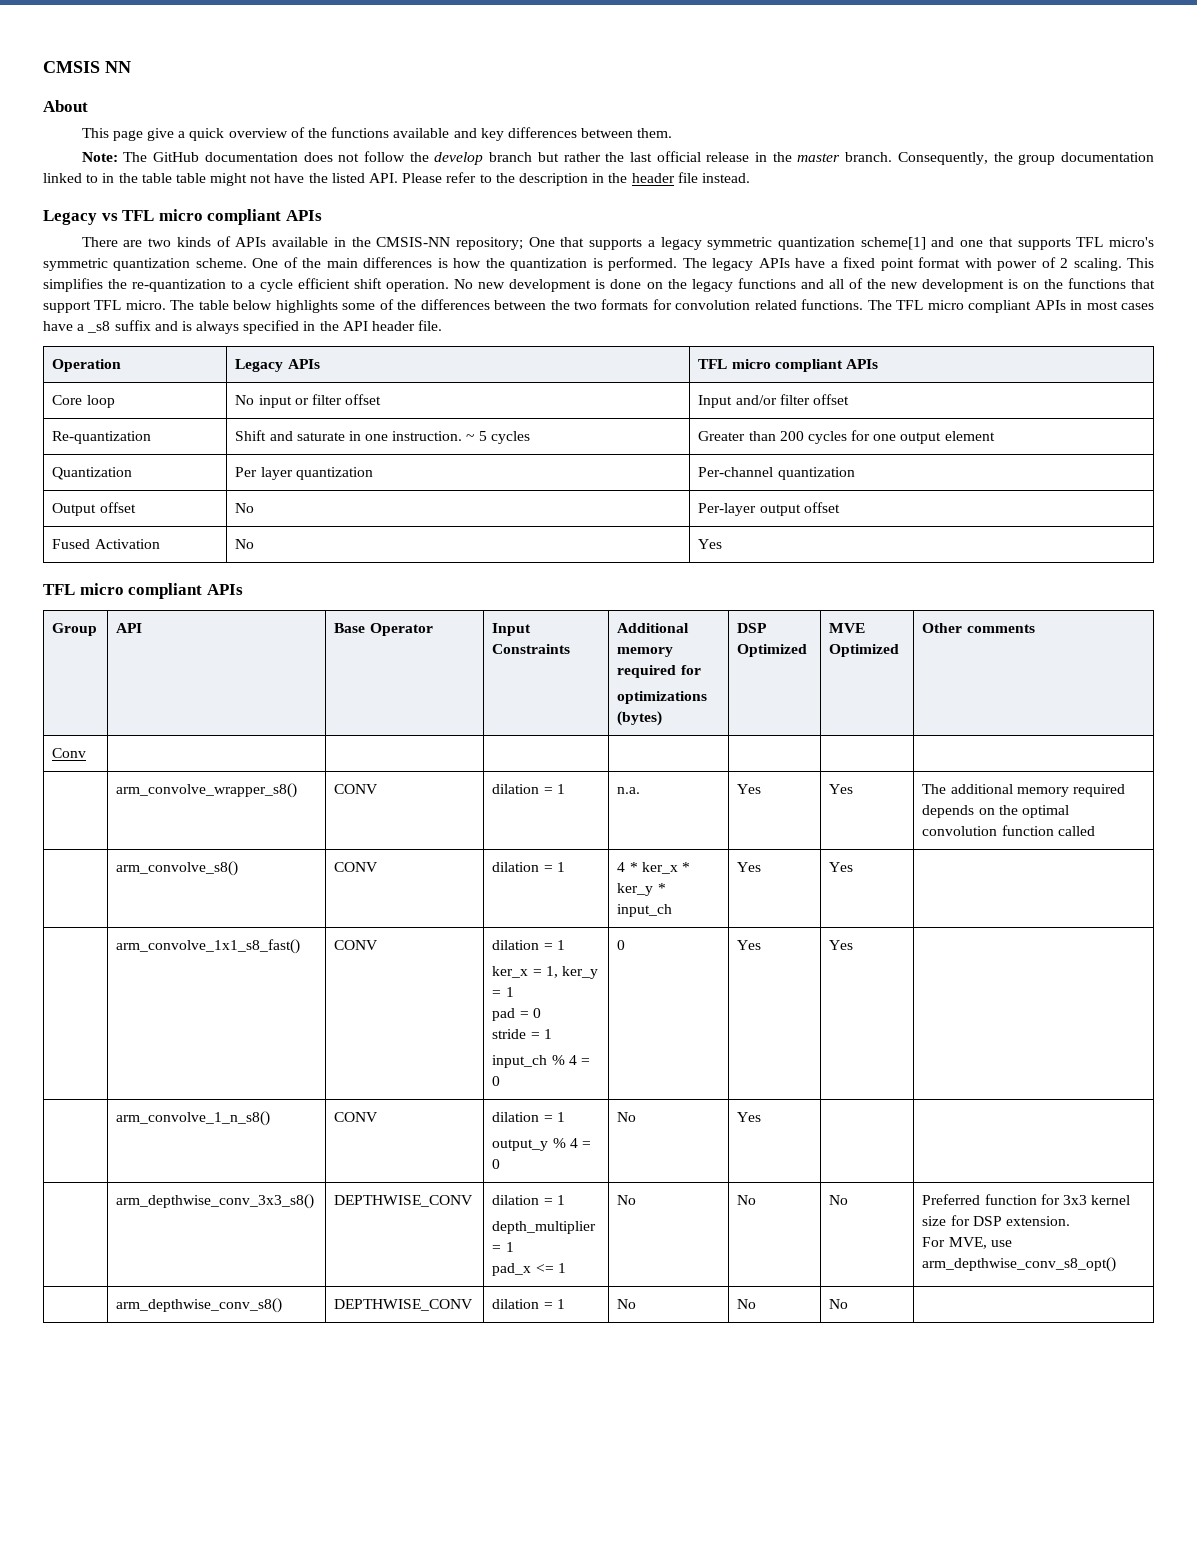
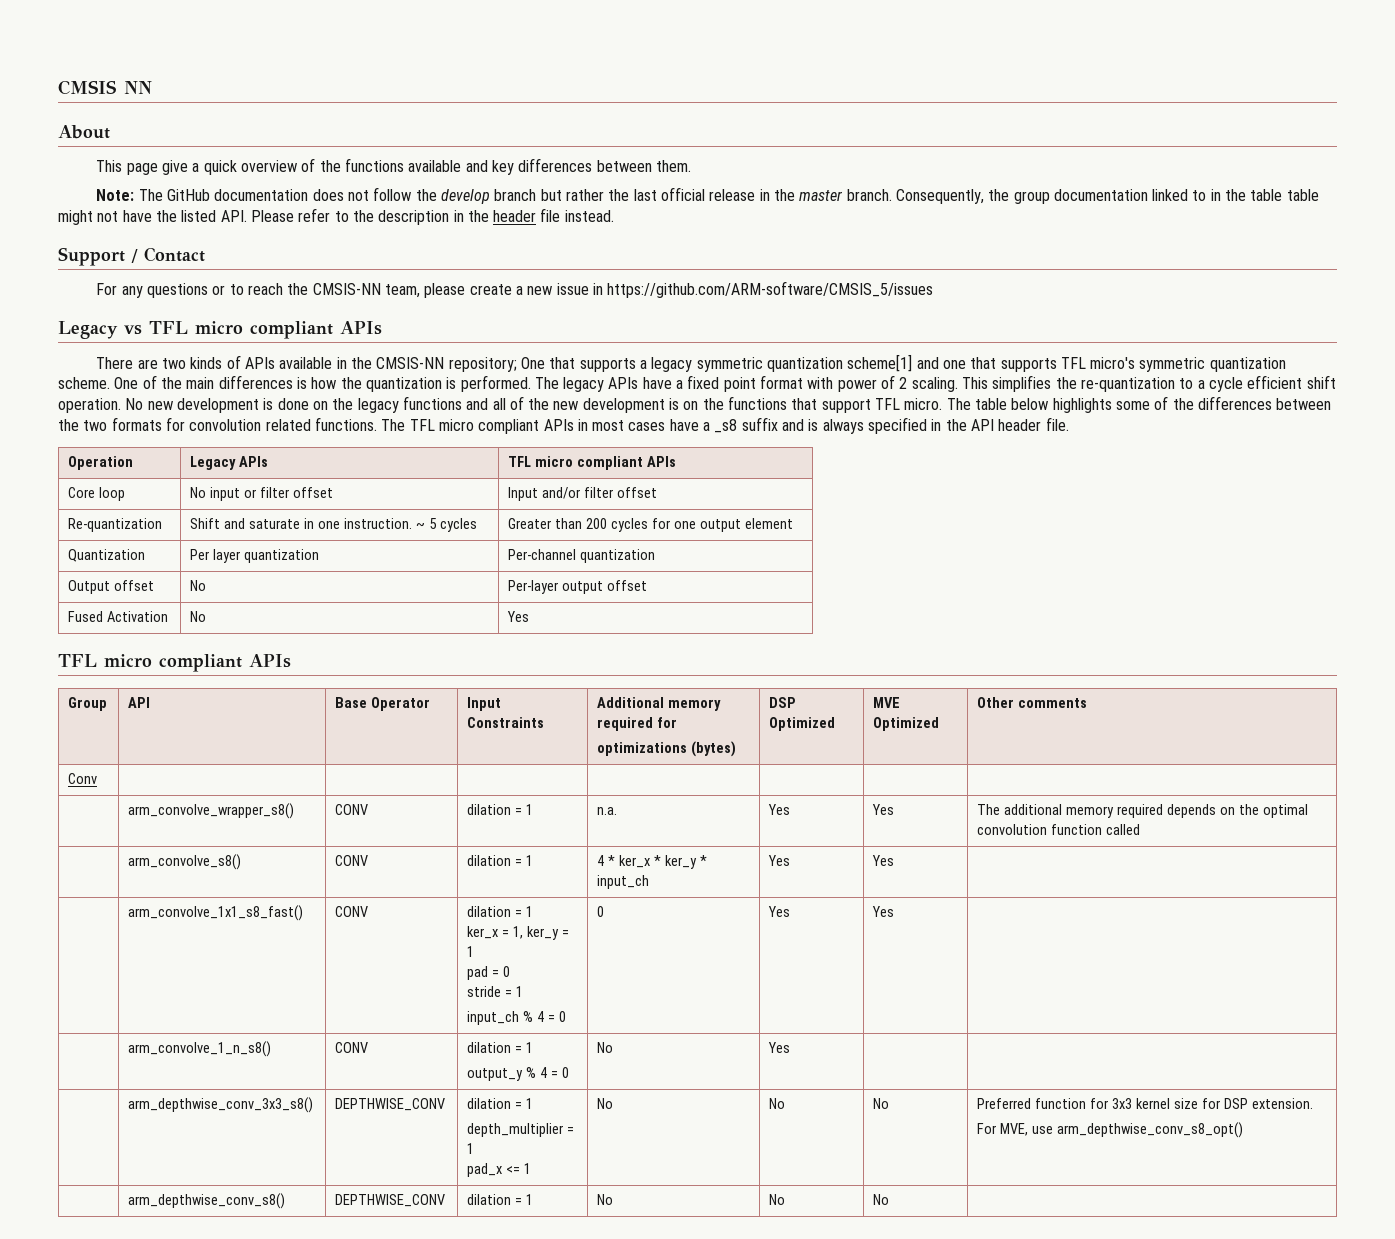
(750, 178) none -> [58,247,205,266] [96,281,934,298] // Support / Contact // For any questions or to reach the CMSIS-NN team, please create a new issue in https://github.com/ARM-software/CMSIS_5/issues

